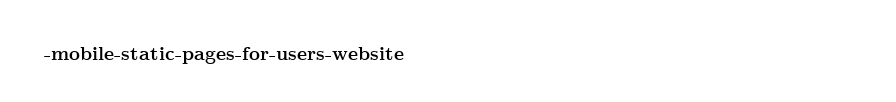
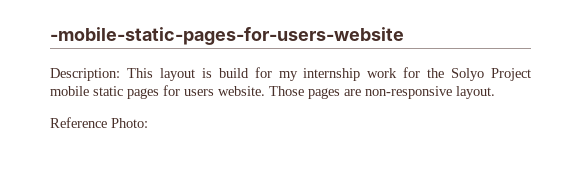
(404, 55) none -> [50,67,531,81] [50,85,495,99] [50,117,148,128] // Description: This layout is build for my internship work for the Solyo Project mobile static pages for users website. Those pages are non-responsive layout. // Reference Photo:

